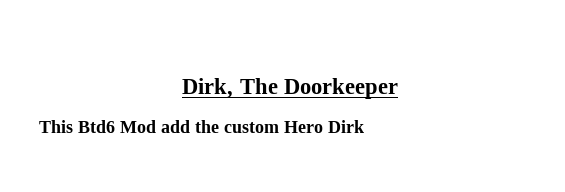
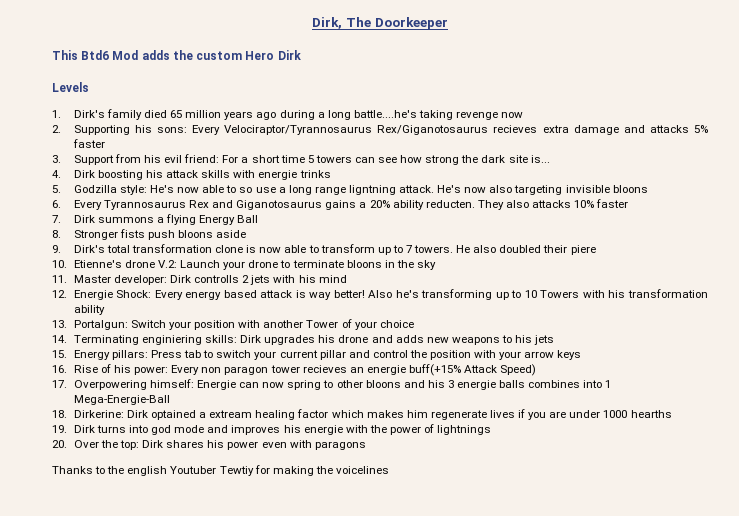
[161,120,190,133] add -> [141,50,170,60] adds
(364, 126) none -> [52,82,89,92] [52,109,524,120] [52,125,708,135] [72,139,105,148] [52,154,550,165] [52,170,331,180] [52,185,648,195] [52,199,629,210] [52,214,259,225] [52,229,247,240] [52,244,596,255] [52,260,436,270] [52,275,347,285] [52,289,709,300] [73,305,105,315] [52,319,414,330] [52,335,555,345] [52,350,582,360] [52,364,537,376] [52,379,612,390] [73,395,170,405] [52,409,672,420] [52,424,492,435] [52,440,366,450] [52,465,389,476] // Levels // 1. Dirk's family died 65 million years ago during a long battle....he's taking revenge now // 2. Supporting his sons: Every Velociraptor/Tyrannosaurus Rex/Giganotosaurus recieves extra damage and attacks 5% faster // 3. Support from his evil friend: For a short time 5 towers can see how strong the dark site is... // 4. Dirk boosting his attack skills with energie trinks // 5. Godzilla style: He's now able to so use a long range ligntning attack. He's now also targeting invisible bloons // 6. Every Tyrannosaurus Rex and Giganotosaurus gains a 20% ability reducten. They also attacks 10% faster // 7. Dirk summons a flying Energy Ball // 8. Stronger fists push bloons aside // 9. Dirk's total transformation clone is now able to transform up to 7 towers. He also doubled their piere // 10. Etienne's drone V.2: Launch your drone to terminate bloons in the sky // 11. Master developer: Dirk controlls 2 jets with his mind // 12. Energie Shock: Every energy based attack is way better! Also he's transforming up to 10 Towers with his transformation ability // 13. Portalgun: Switch your position with another Tower of your choice // 14. Terminating enginiering skills: Dirk upgrades his drone and adds new weapons to his jets // 15. Energy pillars: Press tab to switch your current pillar and control the position with your arrow keys // 16. Rise of his power: Every non paragon tower recieves an energie buff(+15% Attack Speed) // 17. Overpowering himself: Energie can now spring to other bloons and his 3 energie balls combines into 1 Mega-Energie-Ball // 18. Dirkerine: Dirk optained a extream healing factor which makes him regenerate lives if you are under 1000 hearths // 19. Dirk turns into god mode and improves his energie with the power of lightnings // 20. Over the top: Dirk shares his power even with paragons // Thanks to the english Youtuber Tewtiy for making the voicelines

